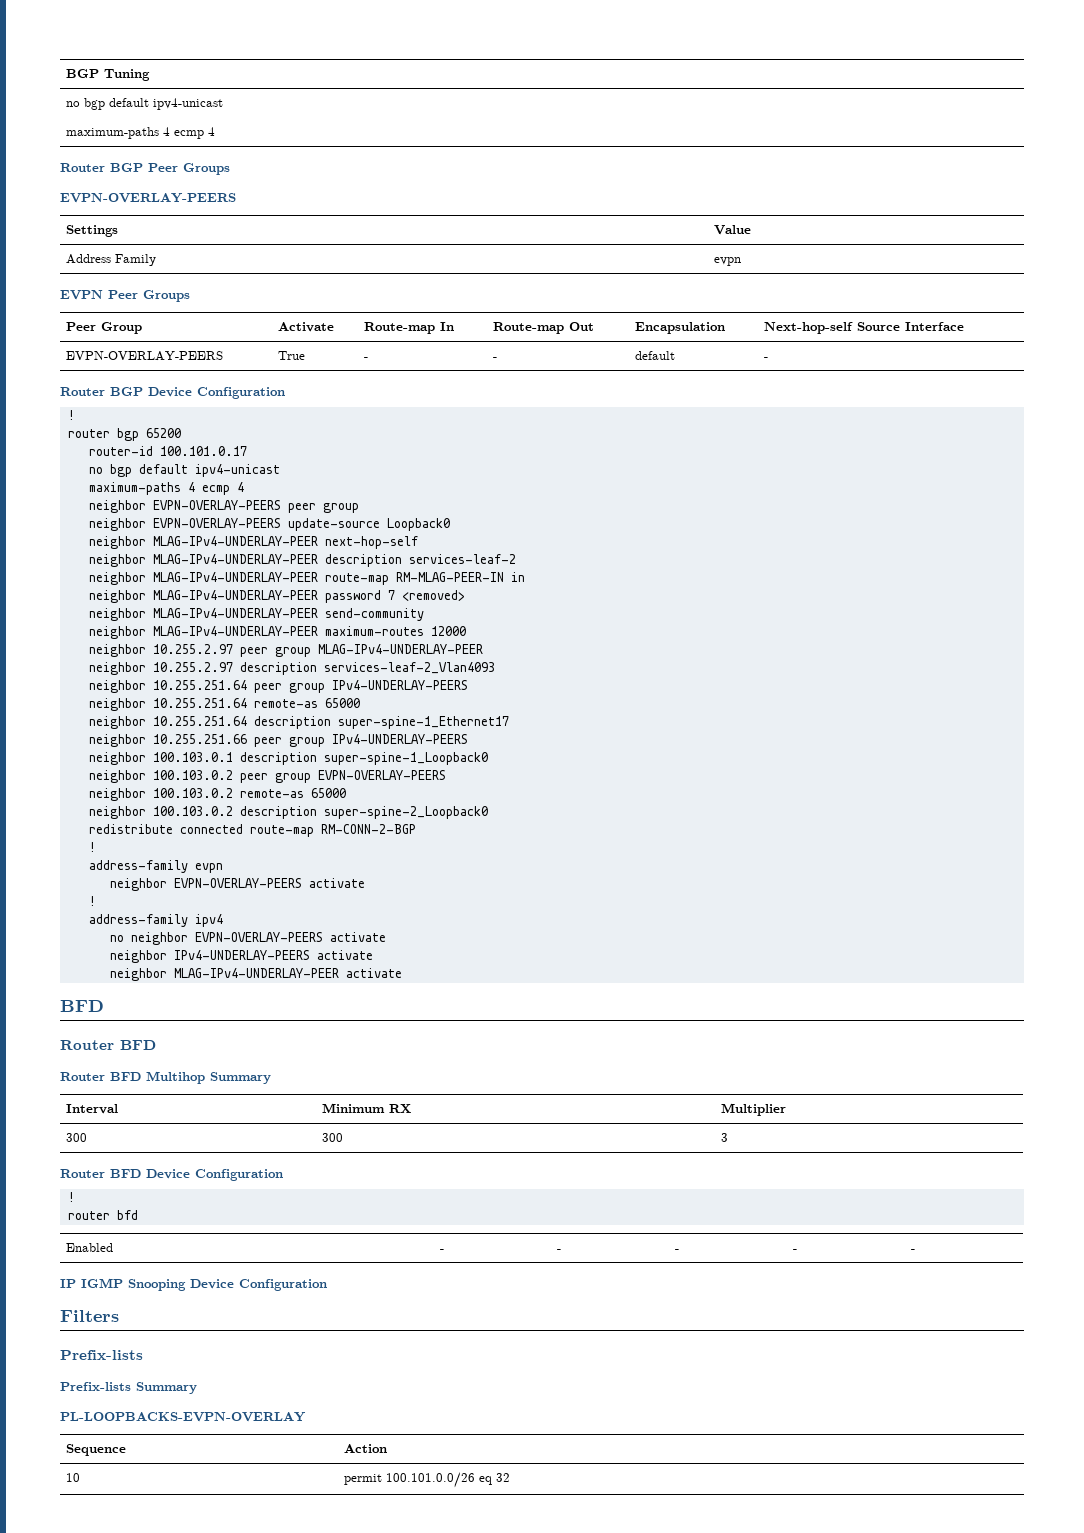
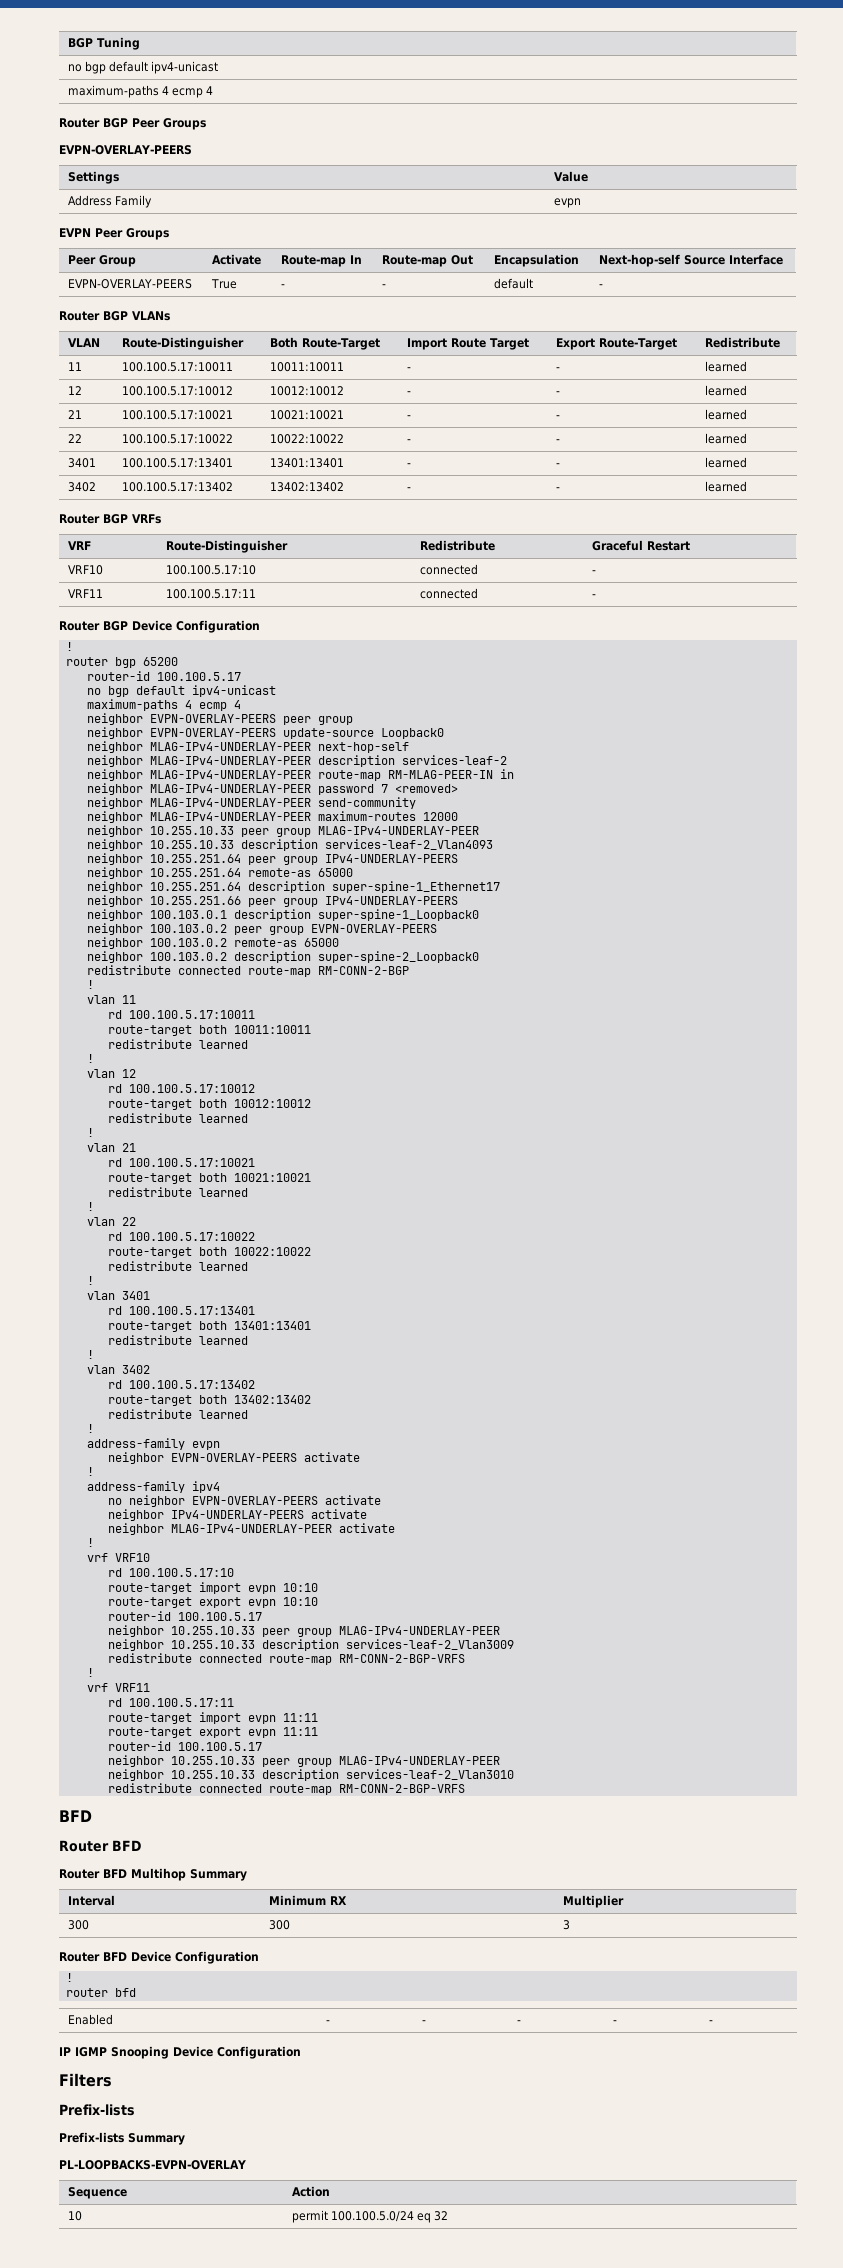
(769, 358) none -> [59,311,170,321] [67,338,100,347] [121,337,244,350] [269,337,380,350] [406,338,529,350] [555,338,677,350] [704,337,780,348] [67,362,82,371] [121,362,233,372] [269,362,344,372] [406,367,411,371] [555,367,560,371] [704,361,747,372] [67,386,82,395] [121,386,233,396] [269,386,344,396] [406,391,411,395] [555,391,560,395] [704,385,747,396] [67,410,82,419] [121,410,233,420] [269,410,344,420] [406,415,411,419] [555,415,560,419] [704,409,747,420] [67,434,82,443] [121,434,233,444] [269,434,344,444] [406,439,411,443] [555,439,560,443] [704,433,747,444] [67,458,96,468] [121,458,233,468] [269,458,344,468] [406,463,411,467] [555,463,560,467] [704,457,747,468] [67,482,96,492] [121,482,233,492] [269,482,344,492] [406,487,411,491] [555,487,560,491] [704,481,747,492] [59,514,161,524] [67,541,91,550] [165,540,288,553] [419,540,495,551] [591,540,690,551] [67,565,103,575] [165,565,256,575] [419,564,478,575] [591,570,596,574] [67,589,103,598] [165,589,256,599] [419,588,478,599] [591,594,596,598] // Router BGP VLANs // VLAN | Route-Distinguisher | Both Route-Target | Import Route Target | Export Route-Target | Redistribute // 11 | 100.100.5.17:10011 | 10011:10011 | - | - | learned // 12 | 100.100.5.17:10012 | 10012:10012 | - | - | learned // 21 | 100.100.5.17:10021 | 10021:10021 | - | - | learned // 22 | 100.100.5.17:10022 | 10022:10022 | - | - | learned // 3401 | 100.100.5.17:13401 | 13401:13401 | - | - | learned // 3402 | 100.100.5.17:13402 | 13402:13402 | - | - | learned // Router BGP VRFs // VRF | Route-Distinguisher | Redistribute | Graceful Restart // VRF10 | 100.100.5.17:10 | connected | - // VRF11 | 100.100.5.17:11 | connected | -
[159,446,247,456] 100.101.0.17 -> [156,672,241,681] 100.100.5.17
[152,644,483,657] [88,662,233,675] 10.255.2.97 peer group MLAG-IPv4-UNDERLAY-PEER // neighbor 10.255.2.97 -> [149,826,479,837] [86,839,234,851] 10.255.10.33 peer group MLAG-IPv4-UNDERLAY-PEER // neighbor 10.255.10.33
(96, 847) none -> [86,995,136,1004] [107,1010,255,1019] [107,1025,311,1036] [107,1039,248,1049] [86,1054,94,1063] [86,1069,136,1078] [107,1084,255,1093] [107,1099,311,1110] [107,1113,248,1123] [86,1128,94,1137] [86,1143,136,1152] [107,1158,255,1167] [107,1173,311,1184] [107,1187,248,1197] [86,1202,94,1211] [86,1217,136,1226] [107,1232,255,1241] [107,1247,311,1258] [107,1261,248,1271] [86,1276,94,1285] [86,1291,150,1300] [107,1306,255,1315] [107,1321,311,1332] [107,1335,248,1345] [86,1350,94,1359] [86,1365,150,1374] [107,1380,255,1389] [107,1395,311,1406] [107,1409,248,1419] [86,1424,94,1433] // vlan 11 // rd 100.100.5.17:10011 // route-target both 10011:10011 // redistribute learned // ! // vlan 12 // rd 100.100.5.17:10012 // route-target both 10012:10012 // redistribute learned // ! // vlan 21 // rd 100.100.5.17:10021 // route-target both 10021:10021 // redistribute learned // ! // vlan 22 // rd 100.100.5.17:10022 // route-target both 10022:10022 // redistribute learned // ! // vlan 3401 // rd 100.100.5.17:13401 // route-target both 13401:13401 // redistribute learned // ! // vlan 3402 // rd 100.100.5.17:13402 // route-target both 13402:13402 // redistribute learned // !
(402, 973) none -> [86,1538,94,1547] [86,1553,150,1562] [107,1568,234,1577] [107,1582,318,1594] [107,1597,318,1608] [107,1611,262,1621] [107,1625,500,1637] [107,1639,514,1651] [107,1653,465,1665] [86,1668,94,1677] [86,1683,150,1692] [107,1698,234,1707] [107,1712,318,1724] [107,1727,318,1738] [107,1741,262,1751] [107,1755,500,1767] [107,1769,514,1781] [107,1783,465,1795] // ! // vrf VRF10 // rd 100.100.5.17:10 // route-target import evpn 10:10 // route-target export evpn 10:10 // router-id 100.100.5.17 // neighbor 10.255.10.33 peer group MLAG-IPv4-UNDERLAY-PEER // neighbor 10.255.10.33 description services-leaf-2_Vlan3009 // redistribute connected route-map RM-CONN-2-BGP-VRFS // ! // vrf VRF11 // rd 100.100.5.17:11 // route-target import evpn 11:11 // route-target export evpn 11:11 // router-id 100.100.5.17 // neighbor 10.255.10.33 peer group MLAG-IPv4-UNDERLAY-PEER // neighbor 10.255.10.33 description services-leaf-2_Vlan3010 // redistribute connected route-map RM-CONN-2-BGP-VRFS
[386,1472,476,1488] 100.101.0.0/26 -> [331,2211,415,2222] 100.100.5.0/24

